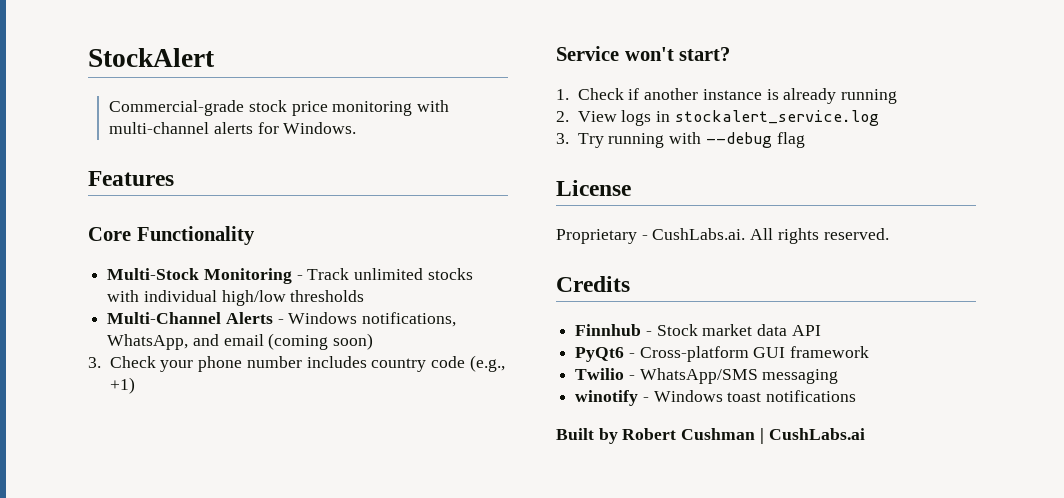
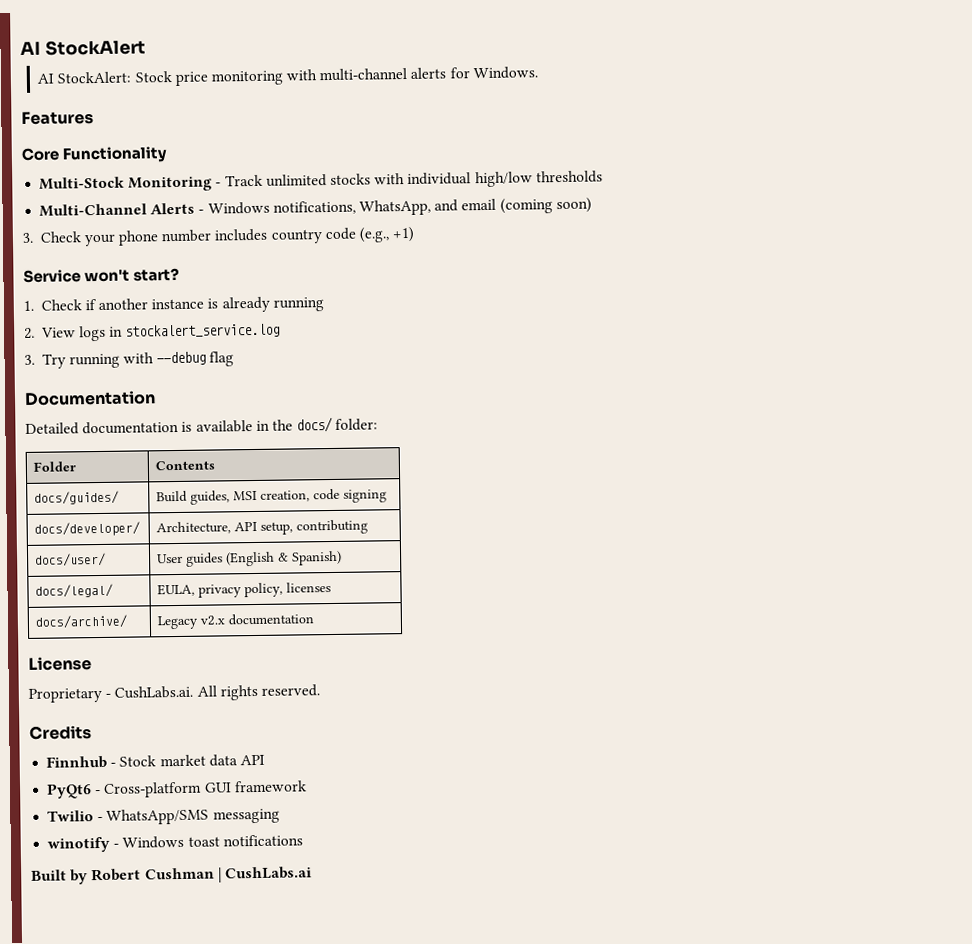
(88, 57) none -> [20,41,41,55] AI
[109,100,287,116] Commercial-grade stock -> [37,71,172,84] AI StockAlert: Stock
(805, 140) none -> [24,390,156,406] [25,416,379,435] [33,461,77,472] [155,460,216,471] [34,490,120,505] [156,488,388,505] [34,521,141,537] [156,519,369,535] [35,552,107,567] [157,550,343,567] [35,583,114,598] [157,582,332,598] [35,614,128,629] [157,613,315,630] // Documentation // Detailed documentation is available in the docs/ folder: // Folder | Contents // docs/guides/ | Build guides, MSI creation, code signing // docs/developer/ | Architecture, API setup, contributing // docs/user/ | User guides (English & Spanish) // docs/legal/ | EULA, privacy policy, licenses // docs/archive/ | Legacy v2.x documentation

